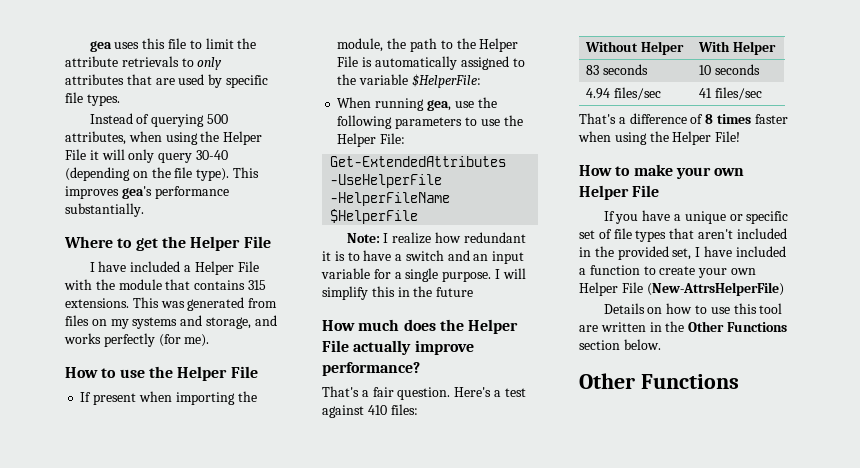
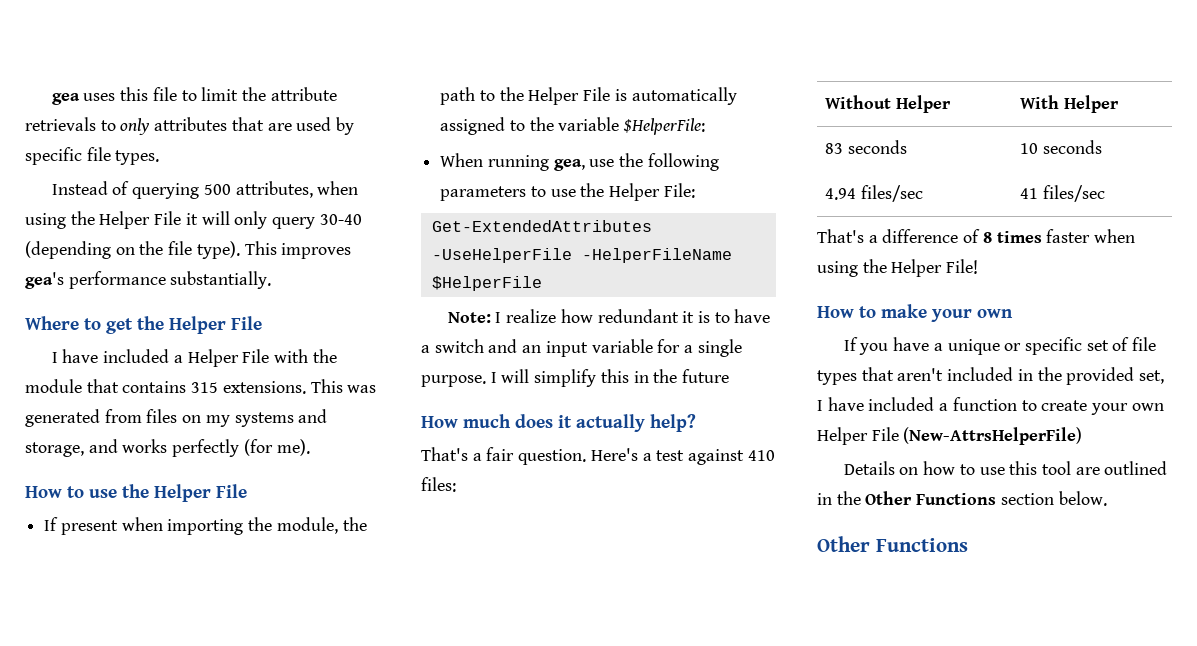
[439,319,519,334] [322,340,474,355] [322,362,420,376] the Helper File actually improve performance? -> [558,414,696,432] it actually help?
[579,185,660,200] Helper File -> (1013, 313) none
[600,322,646,332] written -> [1104,461,1168,475] outlined

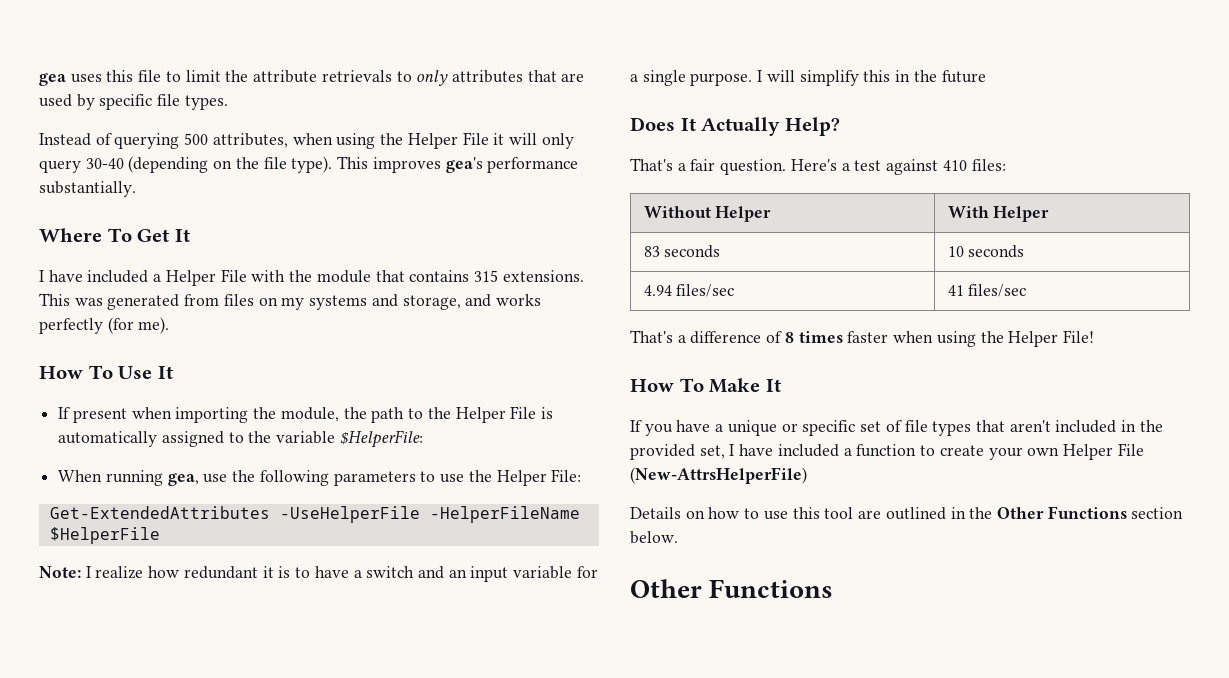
[84,316,262,334] to get the Helper File -> [107,228,190,242] To Get It
[67,484,247,502] to use the Helper File -> [88,365,173,379] To Use It
[421,414,696,432] How much does it actually help? -> [630,117,840,136] Does It Actually Help?
[859,304,1013,322] to make your own -> [679,378,781,393] To Make It

